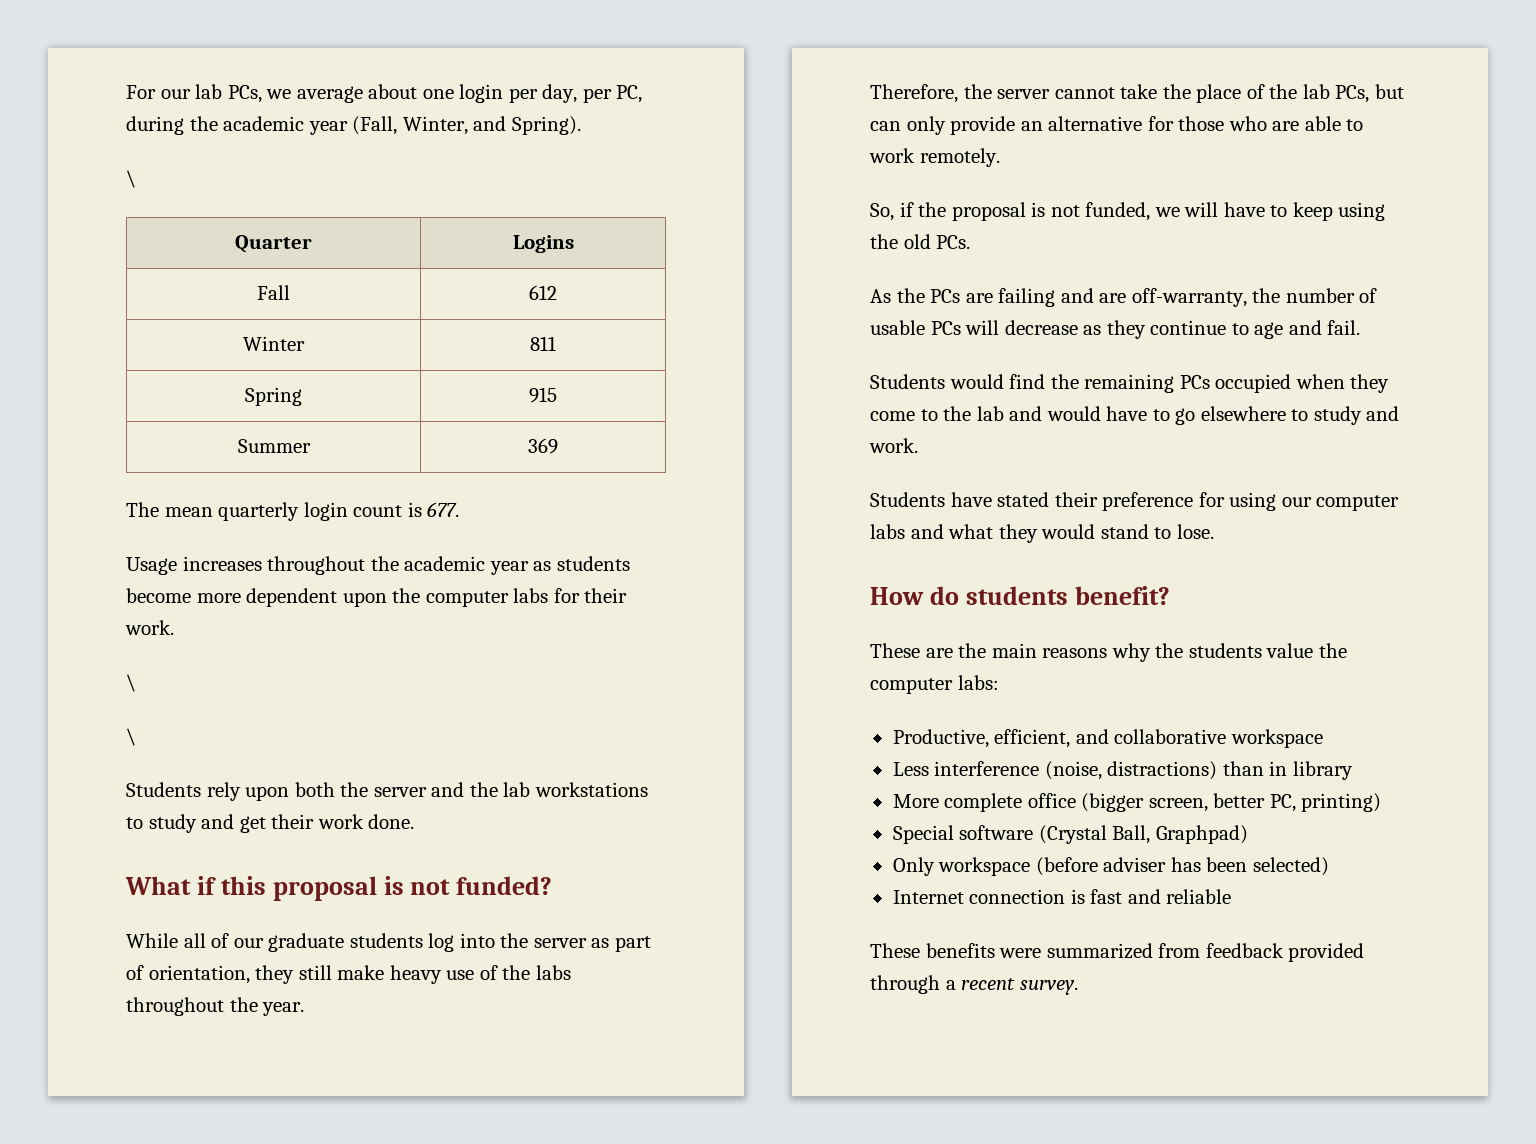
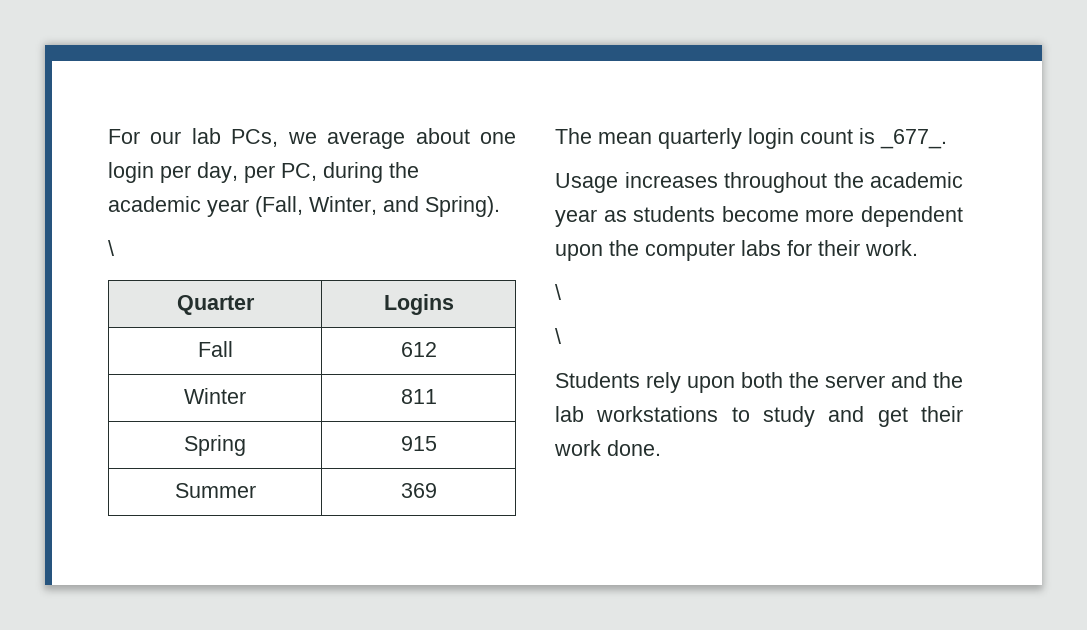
[427,502,460,517] 677. -> [880,129,947,149] _677_.
[125,876,553,901] [126,933,651,952] [126,965,571,984] [126,997,305,1016] [870,84,1404,103] [870,116,1364,135] [869,148,1000,167] [870,202,1386,221] [870,234,971,249] [870,288,1378,307] [870,320,1361,339] [870,374,1390,393] [870,406,1400,425] [869,438,918,453] [870,492,1400,511] [870,524,1214,543] [870,586,1170,605] [870,643,1347,662] [870,675,999,694] [892,729,1323,748] [892,761,1353,780] [892,793,1382,812] [892,825,1248,844] [892,857,1329,876] [892,889,1232,904] [870,943,1365,962] [870,975,1078,995] // What if this proposal is not funded? // While all of our graduate students log into the server as part of orientation, they still make heavy use of the labs throughout the year. // Therefore, the server cannot take the place of the lab PCs, but can only provide an alternative for those who are able to work remotely. // So, if the proposal is not funded, we will have to keep using the old PCs. // As the PCs are failing and are off-warranty, the number of usable PCs will decrease as they continue to age and fail. // Students would find the remaining PCs occupied when they come to the lab and would have to go elsewhere to study and work. // Students have stated their preference for using our computer labs and what they would stand to lose. // How do students benefit? // These are the main reasons why the students value the computer labs: // Productive, efficient, and collaborative workspace // Less interference (noise, distractions) than in library // More complete office (bigger screen, better PC, printing) // Special software (Crystal Ball, Graphpad) // Only workspace (before adviser has been selected) // Internet connection is fast and reliable // These benefits were summarized from feedback provided through a recent survey. -> (661, 448) none

